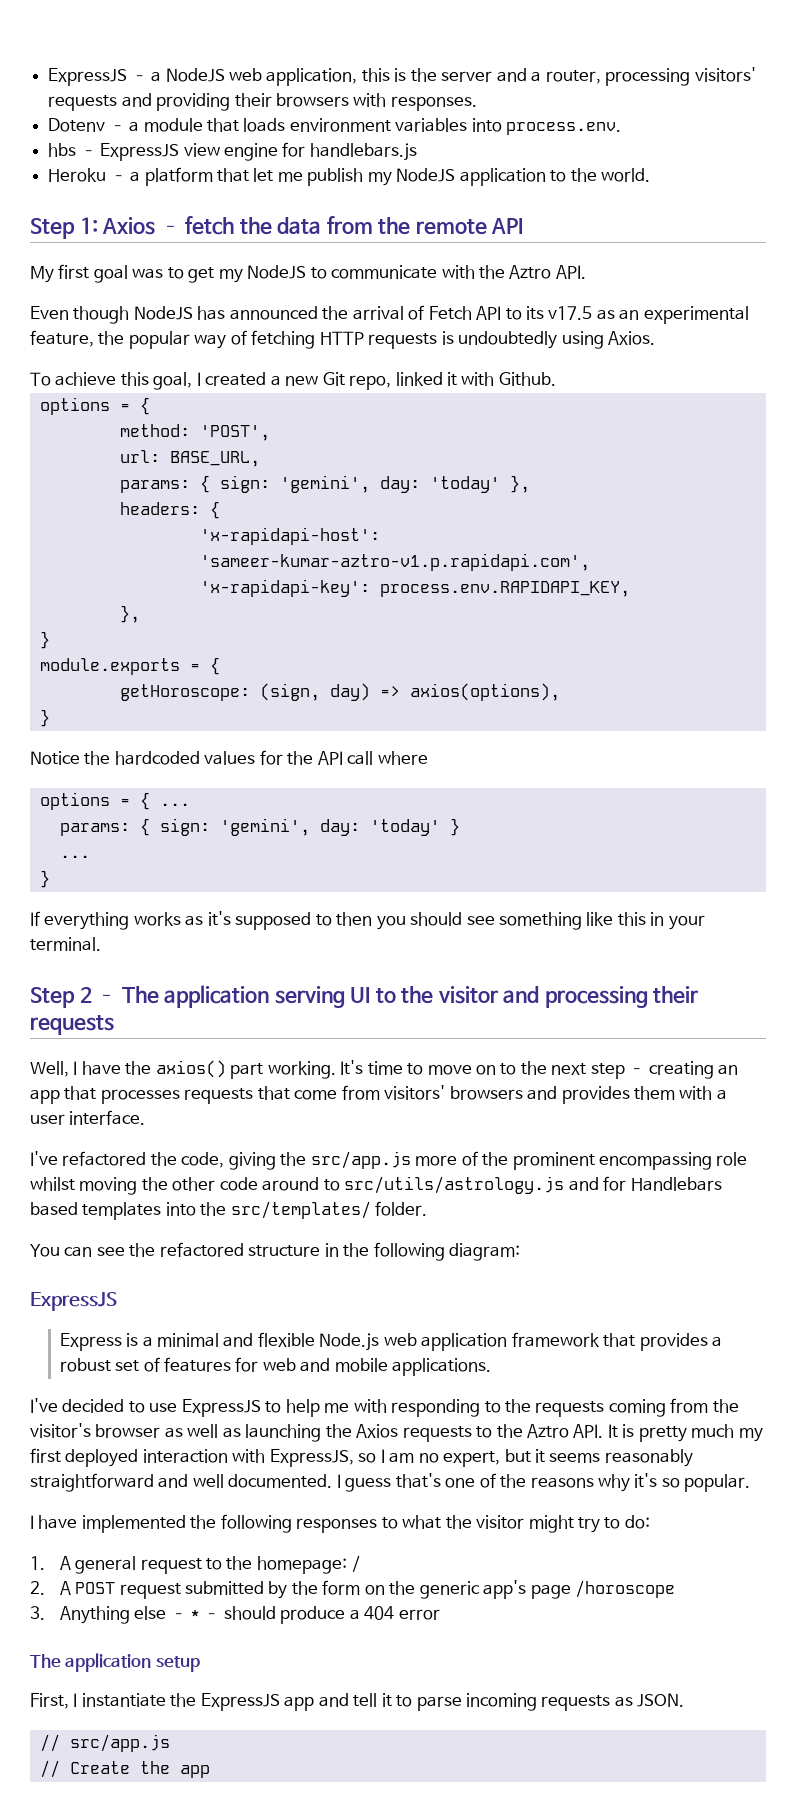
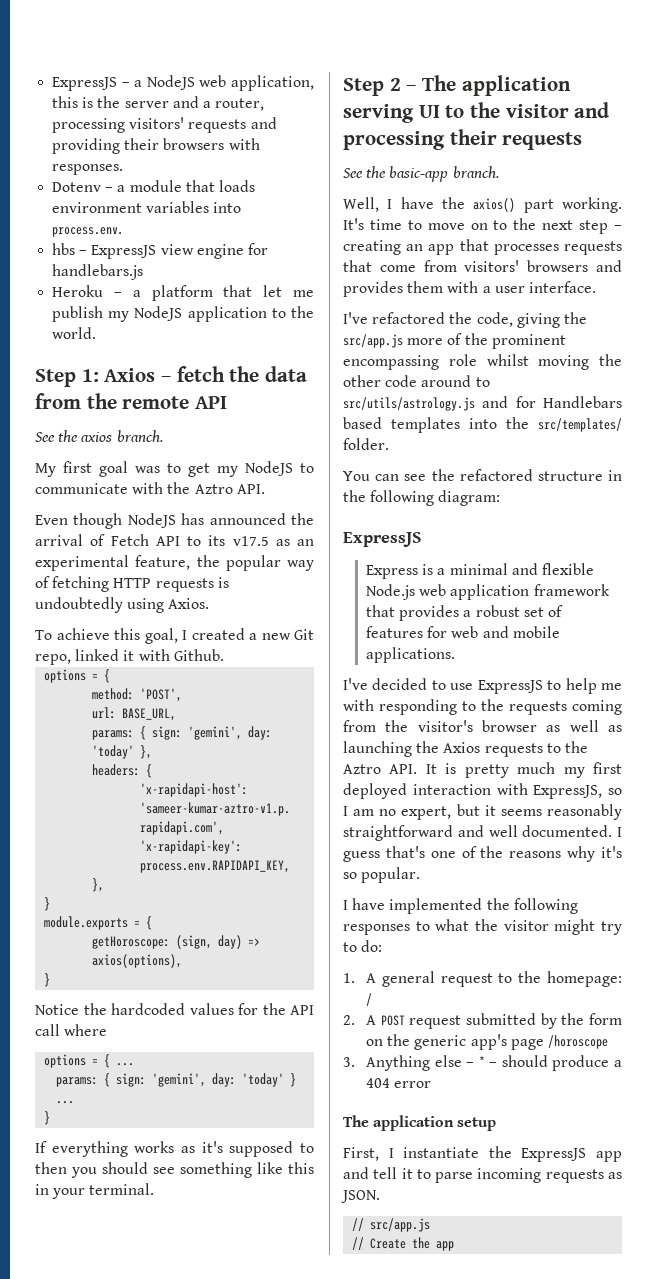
(524, 226) none -> [35,430,163,442] // See the axios branch.
(114, 1025) none -> [343,166,499,182] // See the basic-app branch.

